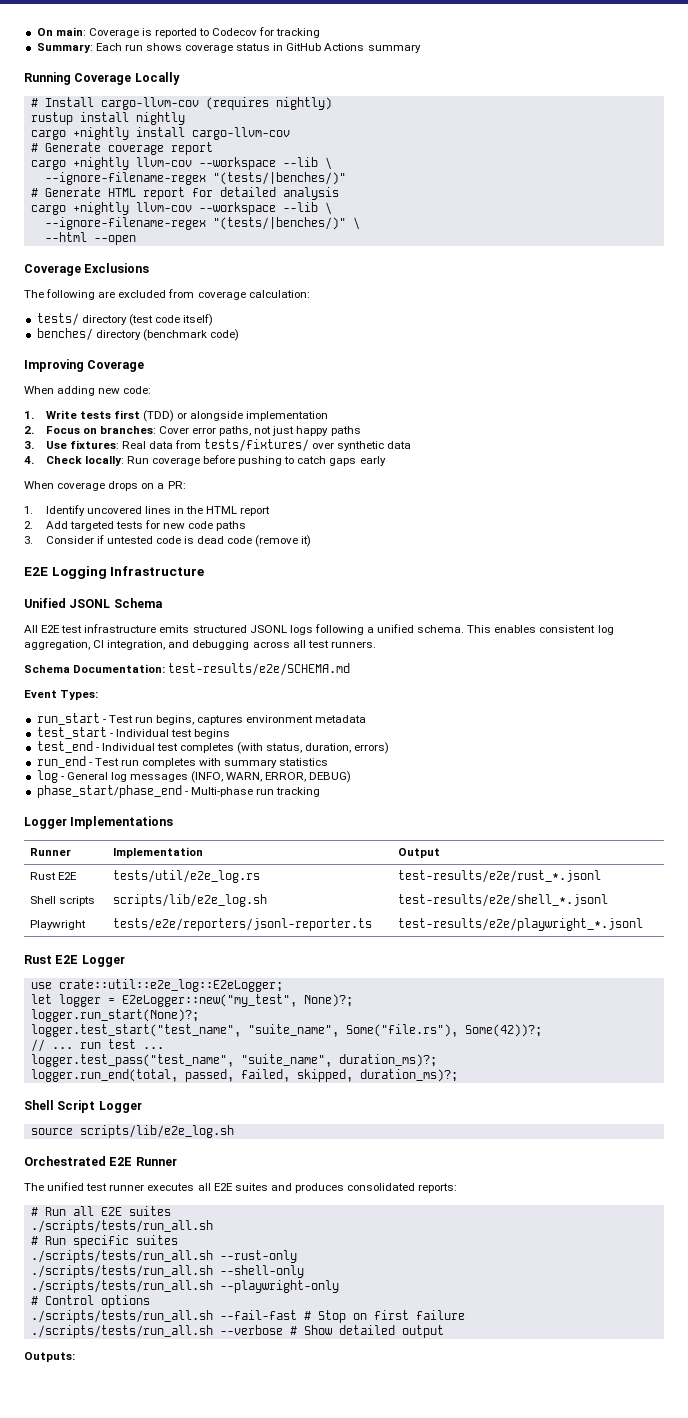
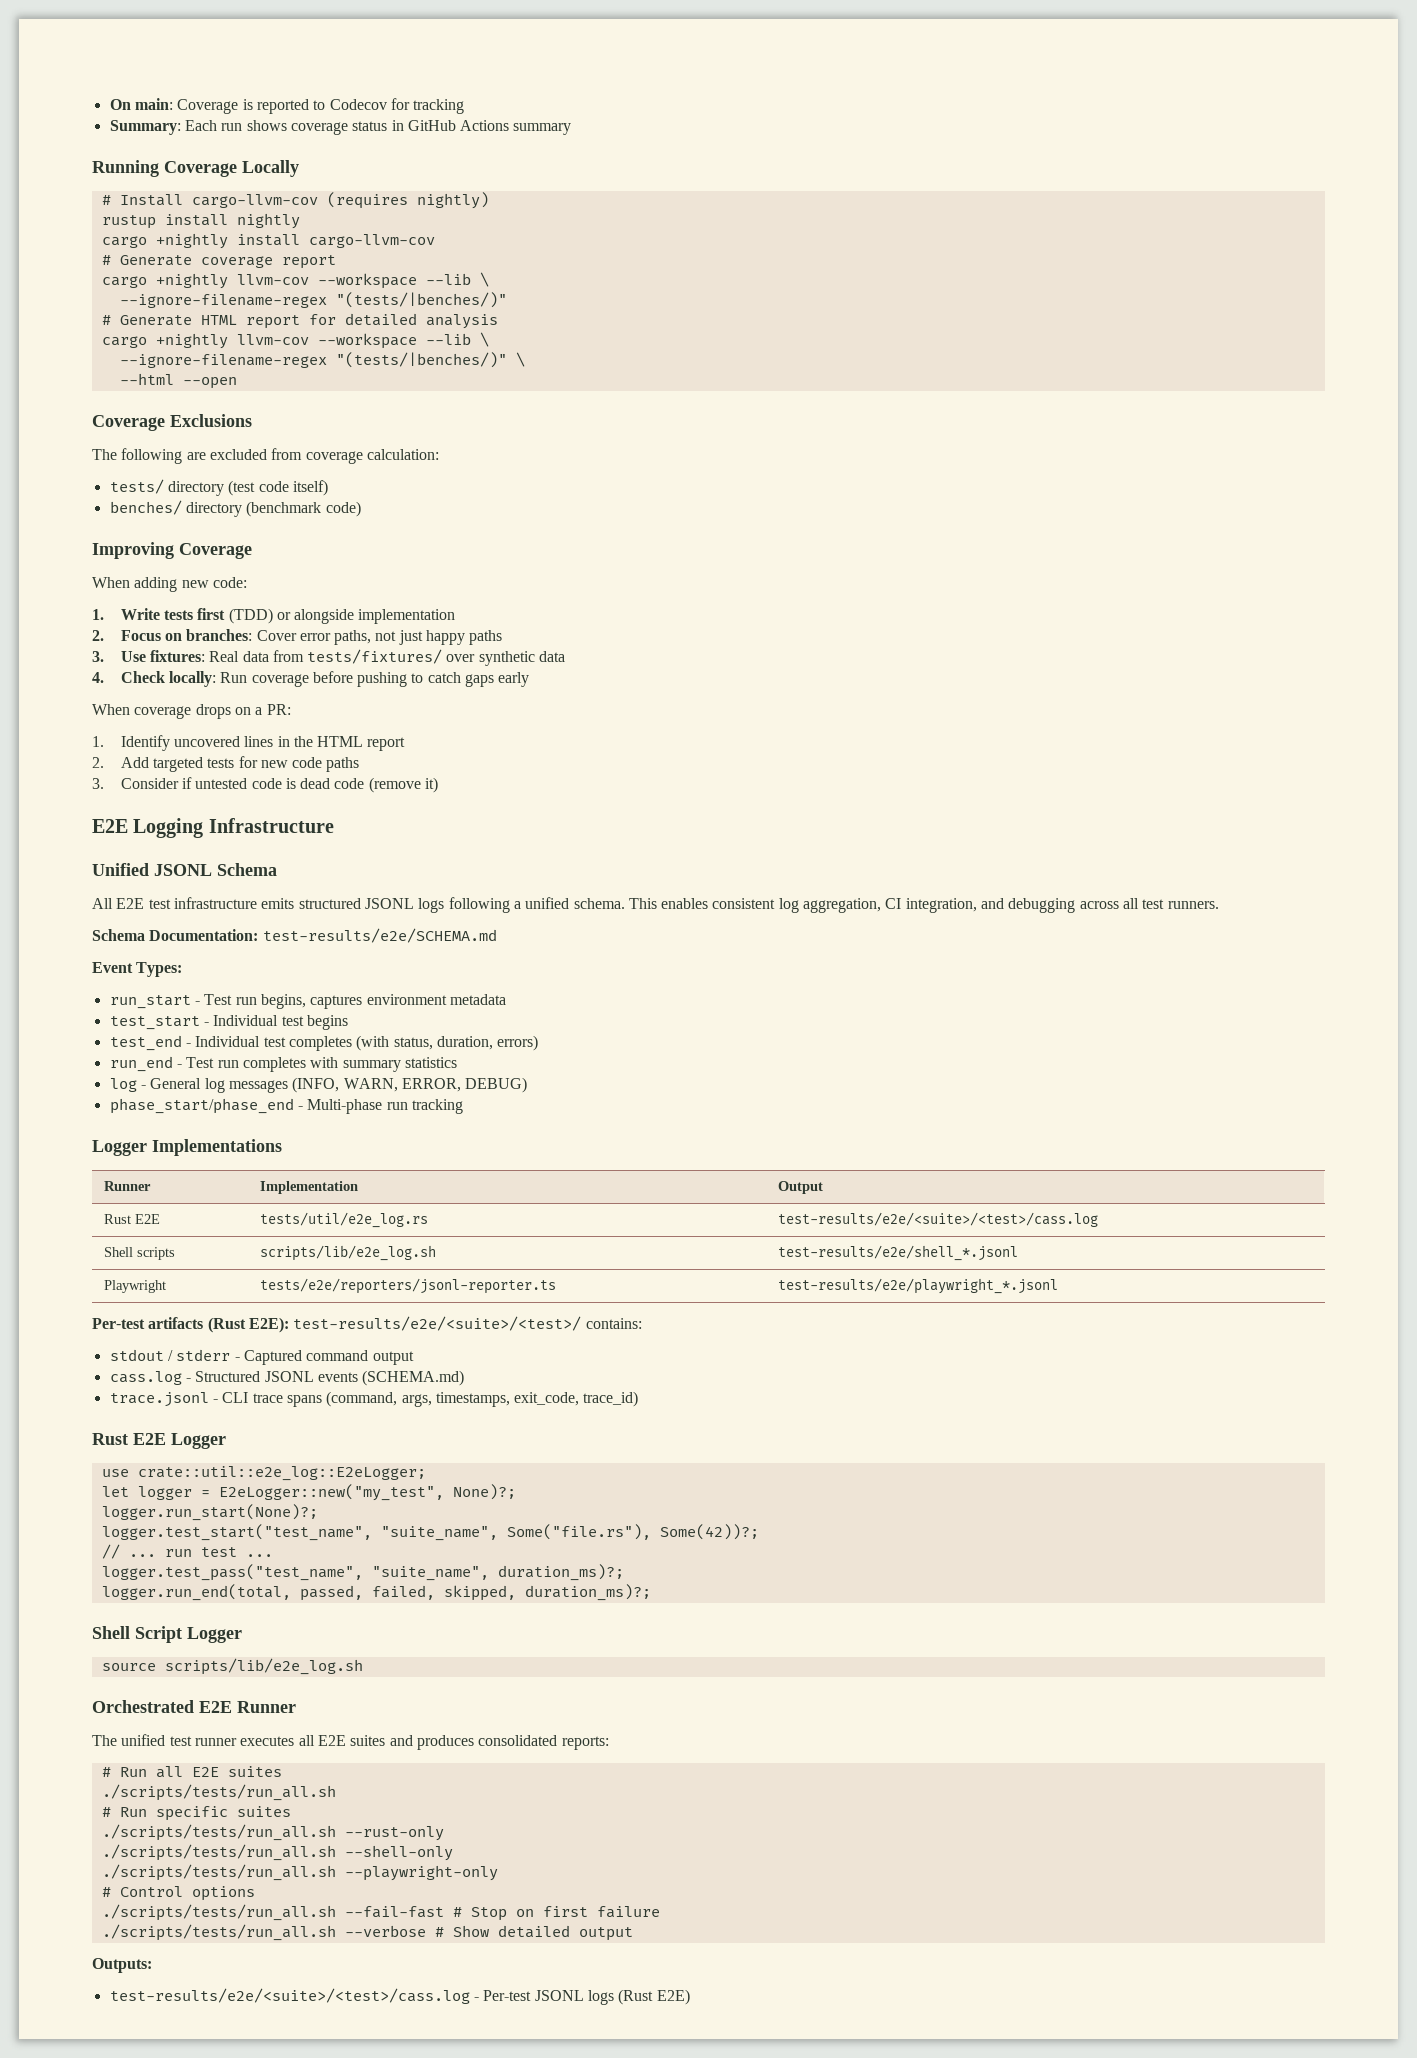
[398,870,602,883] test-results/e2e/rust_*.jsonl -> [777,1212,1098,1227] test-results/e2e/<suite>/<test>/cass.log
(644, 924) none -> [92,1316,642,1333] [109,1349,414,1365] [109,1370,465,1386] [109,1391,639,1407] // Per-test artifacts (Rust E2E): test-results/e2e/<suite>/<test>/ contains: // stdout / stderr - Captured command output // cass.log - Structured JSONL events (SCHEMA.md) // trace.jsonl - CLI trace spans (command, args, timestamps, exit_code, trace_id)
(75, 1357) none -> [109,1988,690,2005] // test-results/e2e/<suite>/<test>/cass.log - Per-test JSONL logs (Rust E2E)

